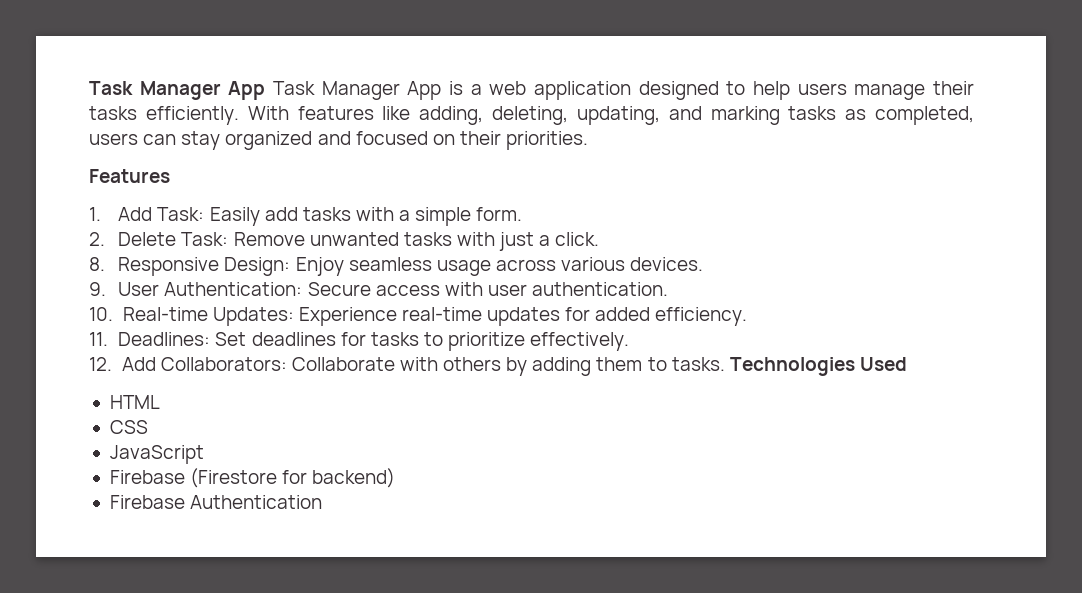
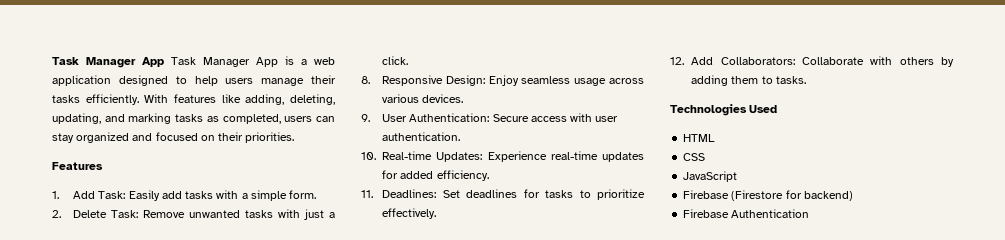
(725, 364) none -> (806, 80) //

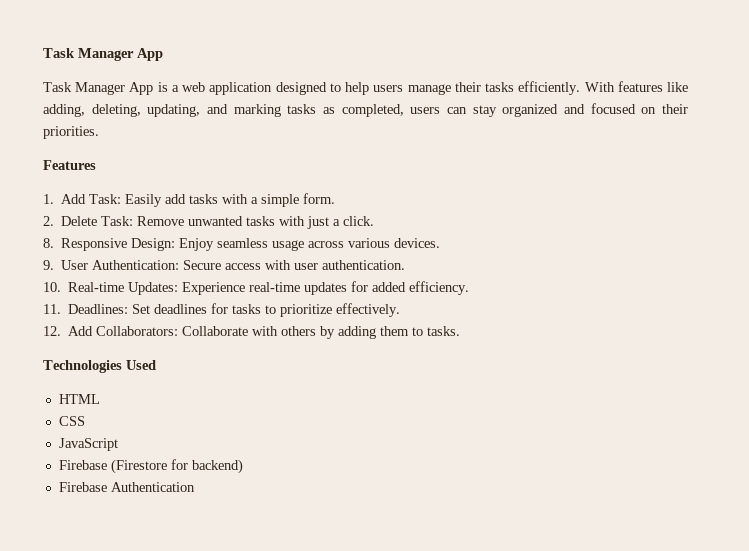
[52,57,164,68] Task Manager App -> [43,48,163,61] Task Manager App //

